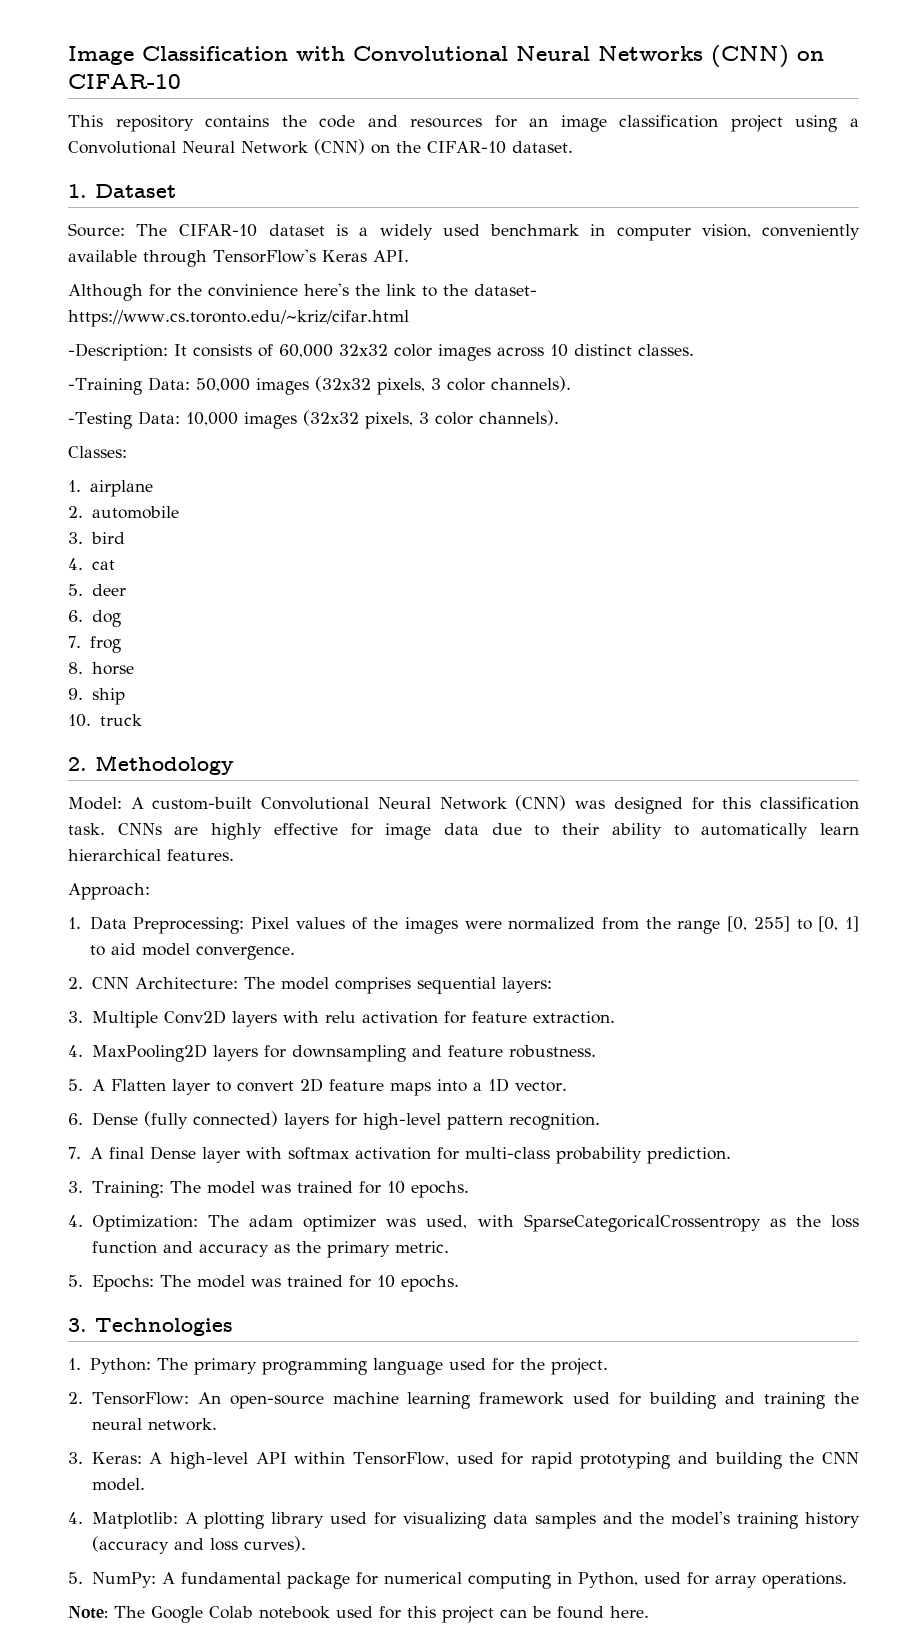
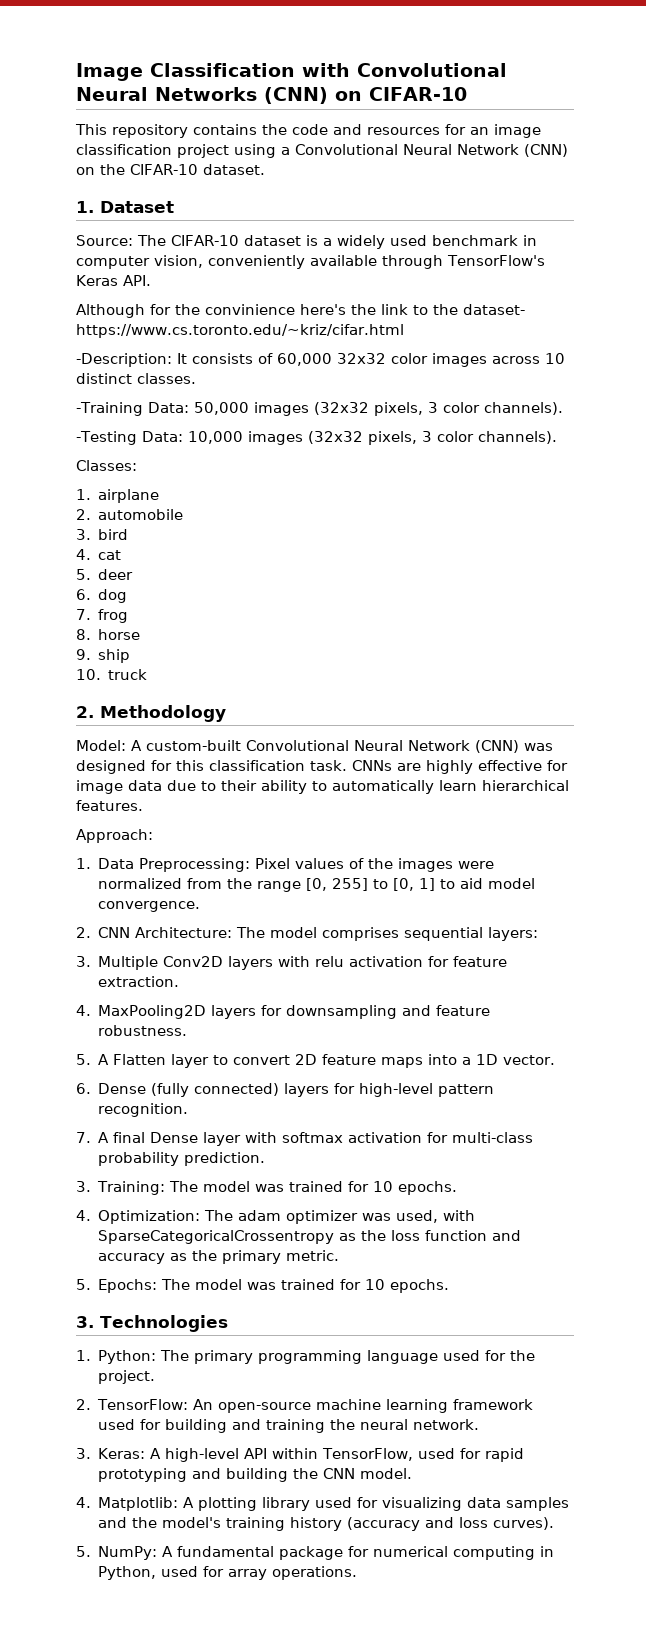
[68,1606,649,1623] // Note: The Google Colab notebook used for this project can be found here. -> (358, 1573) none

